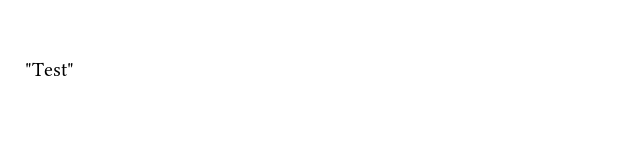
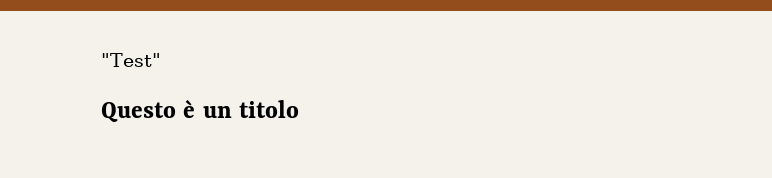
(74, 69) none -> [101,99,299,122] // Questo è un titolo

